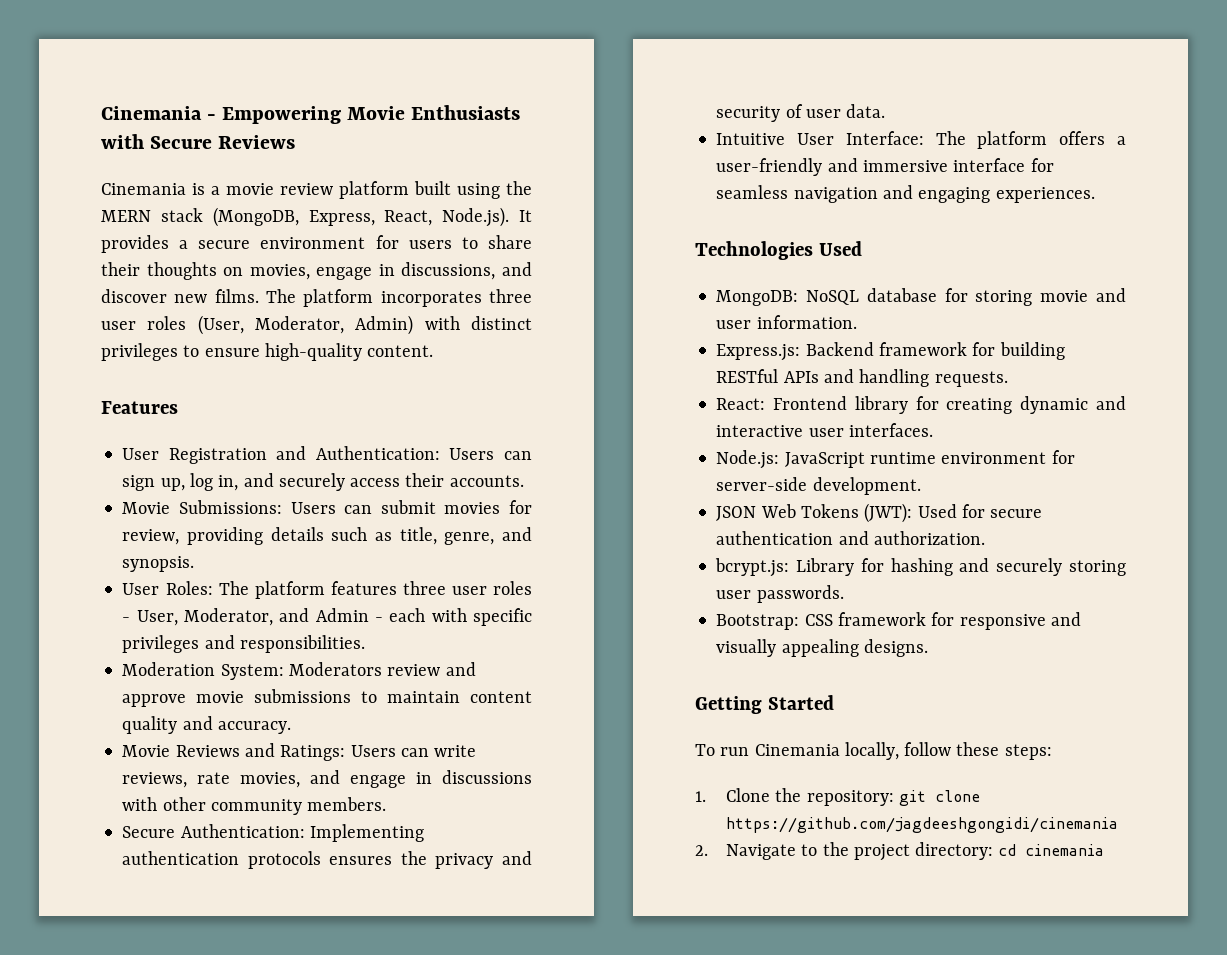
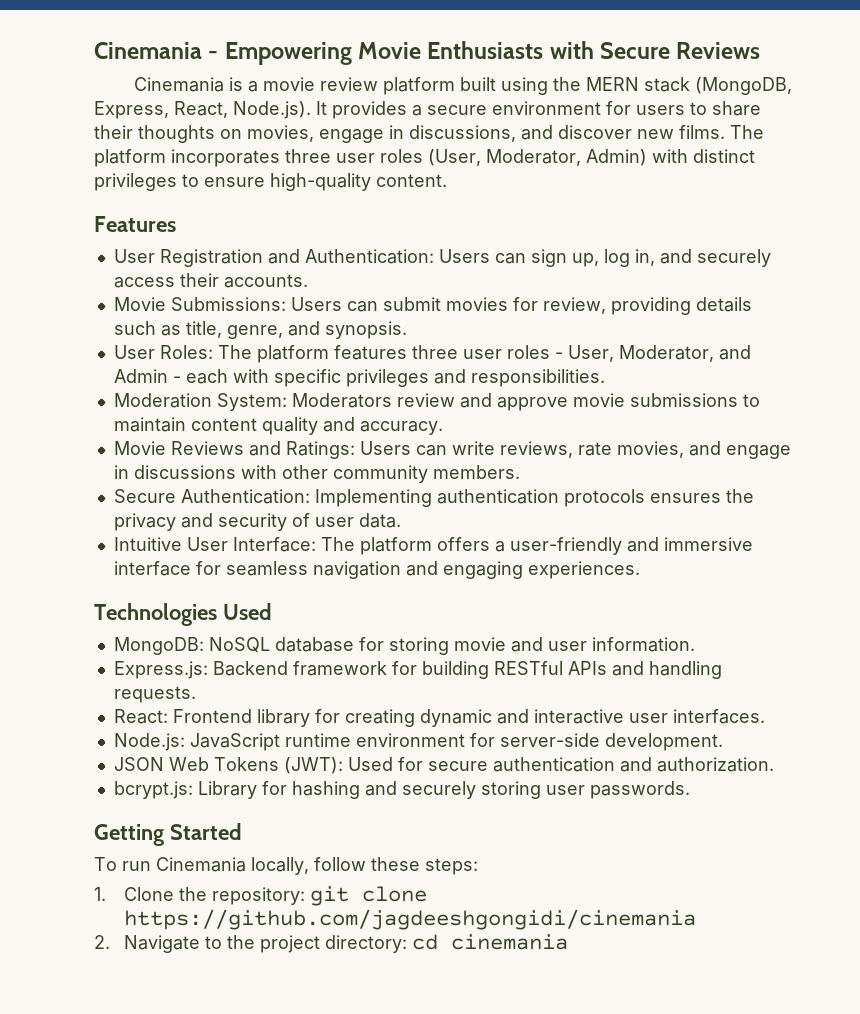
[716,612,1081,630] [716,639,928,657] // Bootstrap: CSS framework for responsive and visually appealing designs. -> (690, 790) none

